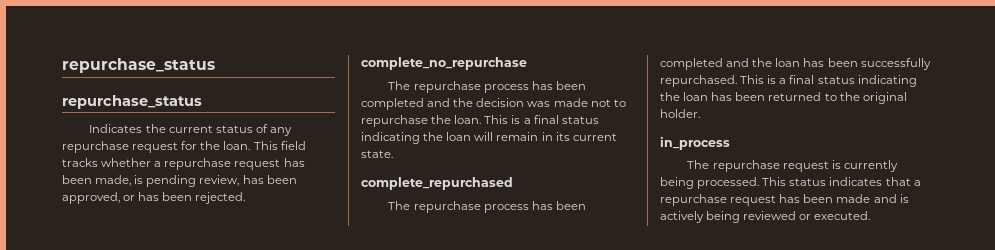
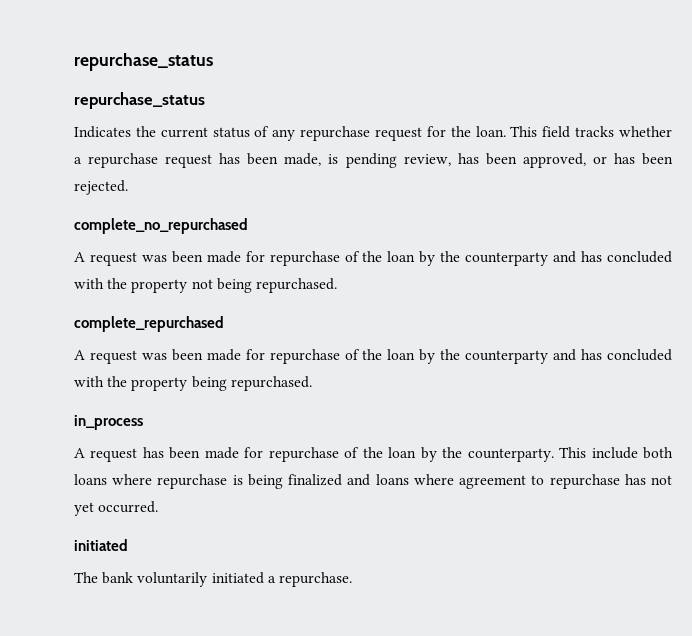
[361,57,527,70] [388,81,586,93] [361,98,626,110] [361,115,599,127] [361,132,617,144] [361,150,393,158] [361,177,513,190] [388,201,586,213] [660,58,931,70] [660,75,917,87] [660,92,907,104] [660,109,700,118] [660,136,730,150] [687,160,898,172] [660,177,921,189] [660,194,909,206] [660,211,871,223] complete_no_repurchase // The repurchase process has been completed and the decision was made not to repurchase the loan. This is a final status indicating the loan will remain in its current state. // complete_repurchased // The repurchase process has been completed and the loan has been successfully repurchased. This is a final status indicating the loan has been returned to the original holder. // in_process // The repurchase request is currently being processed. This status indicates that a repurchase request has been made and is actively being reviewed or executed. -> [74,218,248,234] [74,251,672,266] [74,278,337,293] [74,316,224,332] [74,349,672,364] [74,376,312,391] [74,415,143,430] [74,447,673,462] [74,474,672,489] [74,501,159,516] [74,539,128,551] [74,572,352,587] complete_no_repurchased // A request was been made for repurchase of the loan by the counterparty and has concluded with the property not being repurchased. // complete_repurchased // A request was been made for repurchase of the loan by the counterparty and has concluded with the property being repurchased. // in_process // A request has been made for repurchase of the loan by the counterparty. This include both loans where repurchase is being finalized and loans where agreement to repurchase has not yet occurred. // initiated // The bank voluntarily initiated a repurchase.

